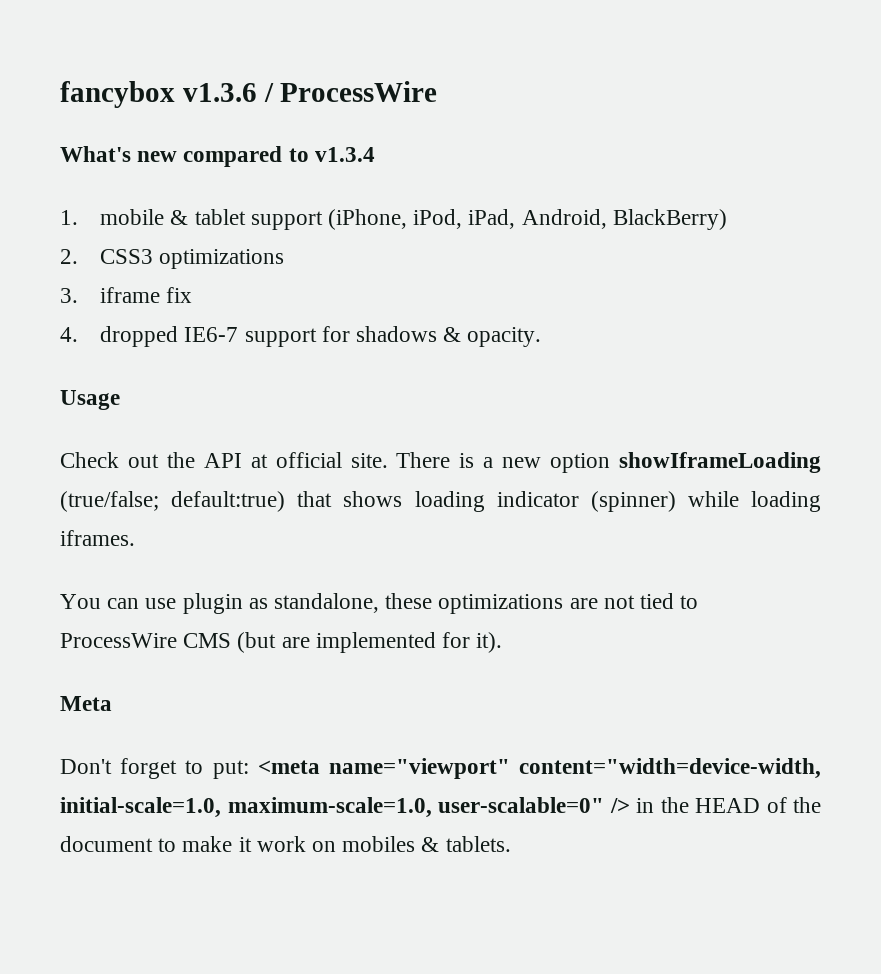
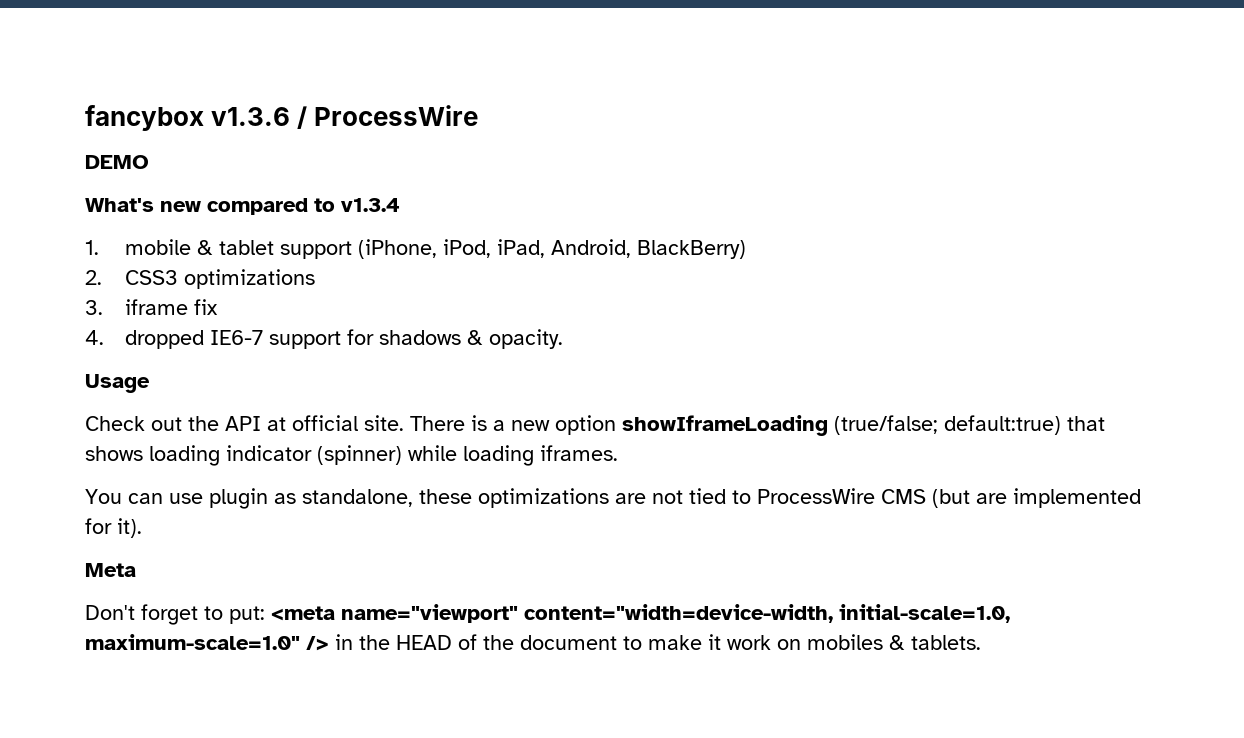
(438, 91) none -> [85,155,149,169] // DEMO
[227,797,604,818] maximum-scale=1.0, user-scalable=0" -> [85,634,300,650] maximum-scale=1.0"

